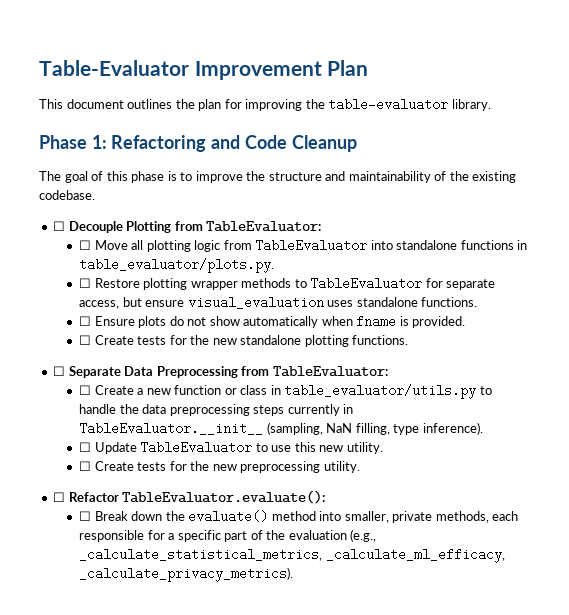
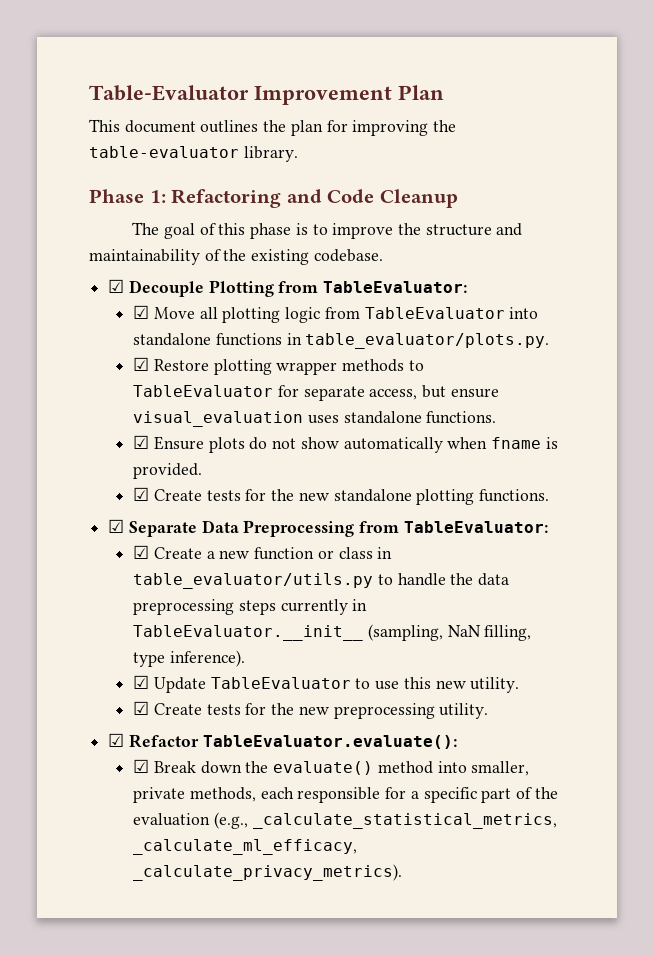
[53,221,66,231] ☐ -> [108,279,125,293] ☑
[79,240,92,250] ☐ -> [133,305,150,319] ☑
[79,278,92,288] ☐ -> [133,357,150,371] ☑
[79,316,92,326] ☐ -> [133,435,150,449] ☑
[79,335,92,345] ☐ -> [133,487,150,501] ☑
[53,366,66,376] ☐ -> [108,519,125,533] ☑
[79,385,92,395] ☐ -> [133,545,150,559] ☑
[79,442,92,452] ☐ -> [133,675,150,689] ☑
[79,461,92,471] ☐ -> [133,701,150,715] ☑
[53,492,66,502] ☐ -> [108,733,125,747] ☑
[79,511,92,521] ☐ -> [133,759,150,773] ☑

